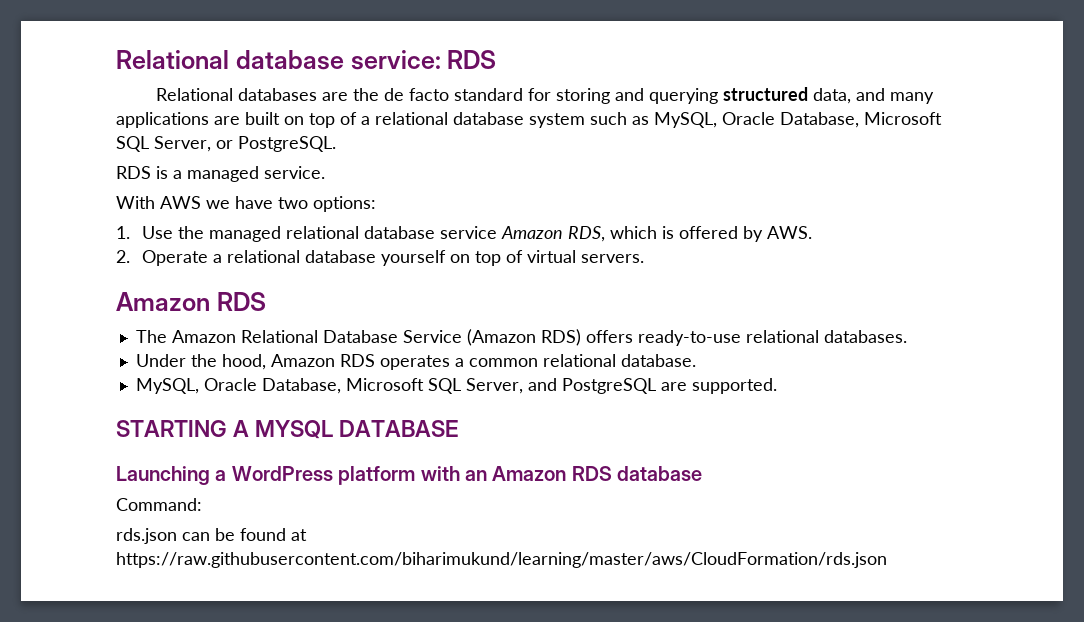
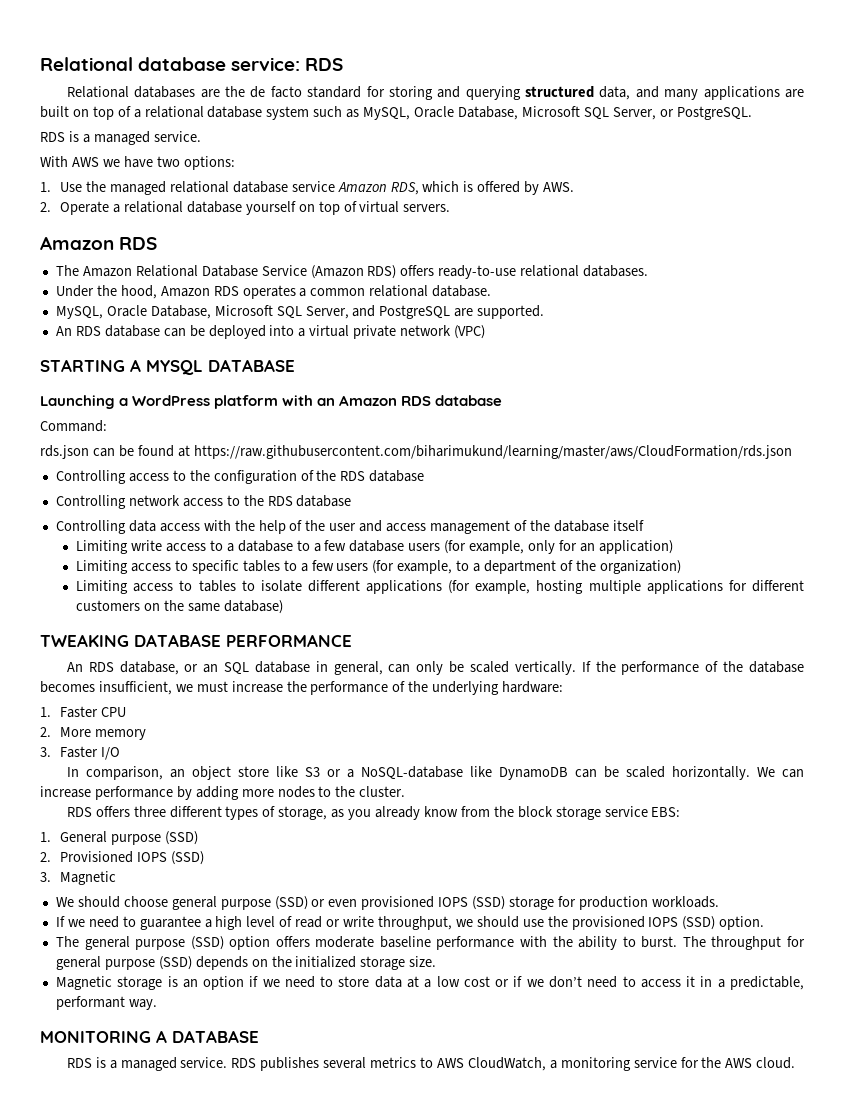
(777, 386) none -> [55,325,486,339] // An RDS database can be deployed into a virtual private network (VPC)
(887, 560) none -> [55,470,425,484] [55,495,352,509] [55,520,644,534] [76,540,673,554] [76,560,681,574] [76,580,805,594] [76,600,283,614] [40,634,352,647] [66,661,805,675] [40,681,564,695] [40,706,127,718] [40,727,147,740] [40,746,121,760] [66,766,804,780] [40,786,406,800] [66,806,681,820] [40,831,198,845] [40,851,204,865] [40,871,117,885] [55,896,719,910] [55,916,765,930] [55,936,805,950] [55,956,437,970] [55,976,805,990] [55,996,157,1010] [40,1030,259,1043] [66,1057,796,1071] // Controlling access to the configuration of the RDS database // Controlling network access to the RDS database // Controlling data access with the help of the user and access management of the database itself // Limiting write access to a database to a few database users (for example, only for an application) // Limiting access to specific tables to a few users (for example, to a department of the organization) // Limiting access to tables to isolate different applications (for example, hosting multiple applications for different customers on the same database) // TWEAKING DATABASE PERFORMANCE // An RDS database, or an SQL database in general, can only be scaled vertically. If the performance of the database becomes insufficient, we must increase the performance of the underlying hardware: // 1. Faster CPU // 2. More memory // 3. Faster I/O // In comparison, an object store like S3 or a NoSQL-database like DynamoDB can be scaled horizontally. We can increase performance by adding more nodes to the cluster. // RDS offers three different types of storage, as you already know from the block storage service EBS: // 1. General purpose (SSD) // 2. Provisioned IOPS (SSD) // 3. Magnetic // We should choose general purpose (SSD) or even provisioned IOPS (SSD) storage for production workloads. // If we need to guarantee a high level of read or write throughput, we should use the provisioned IOPS (SSD) option. // The general purpose (SSD) option offers moderate baseline performance with the ability to burst. The throughput for general purpose (SSD) depends on the initialized storage size. // Magnetic storage is an option if we need to store data at a low cost or if we don’t need to access it in a predictable, performant way. // MONITORING A DATABASE // RDS is a managed service. RDS publishes several metrics to AWS CloudWatch, a monitoring service for the AWS cloud.

